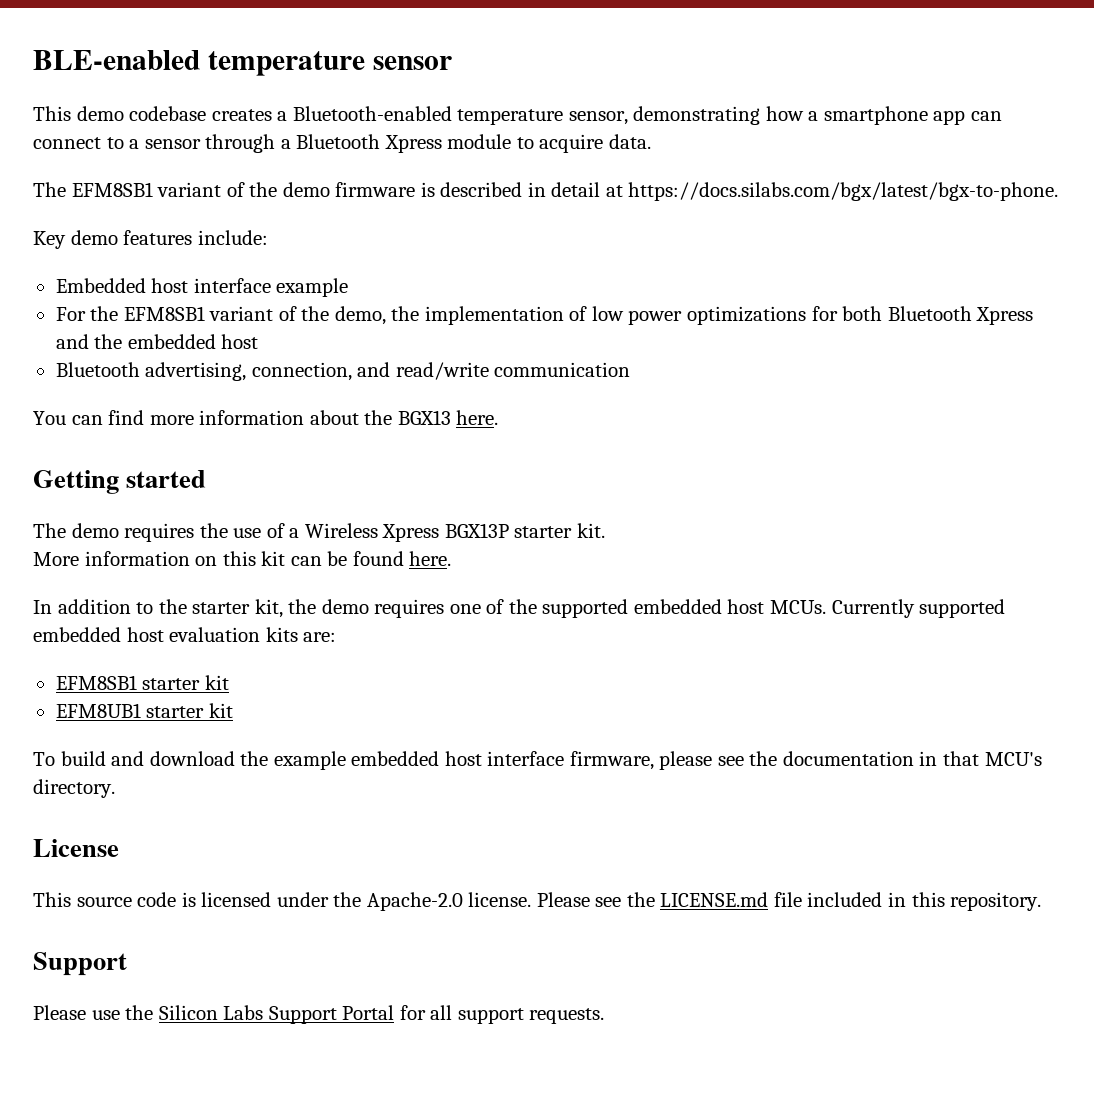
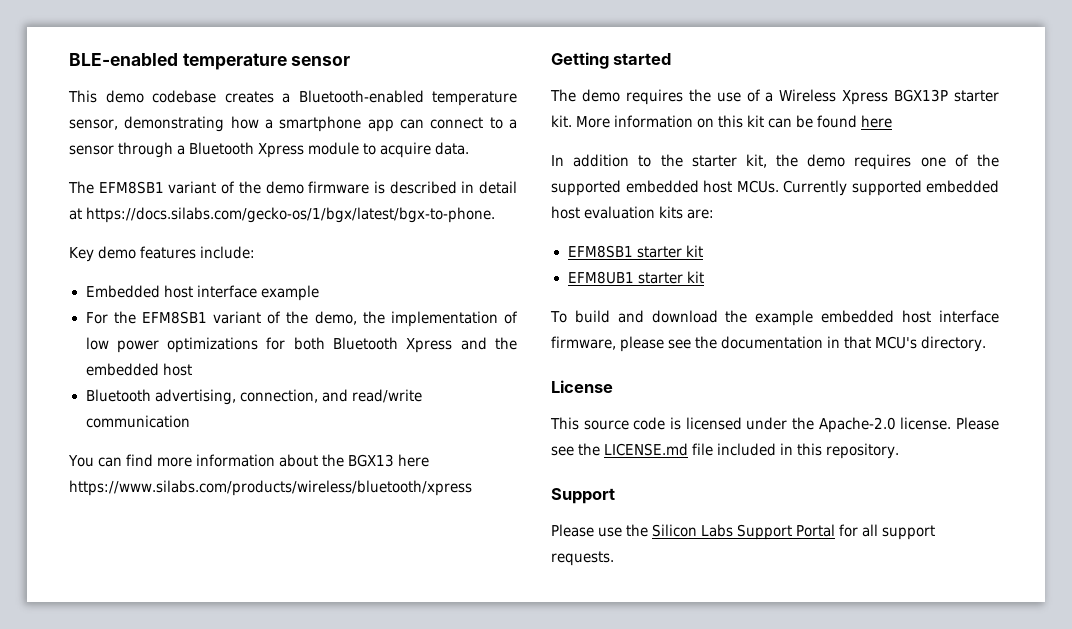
[628,182,1059,201] https://docs.silabs.com/bgx/latest/bgx-to-phone. -> [86,207,496,223] https://docs.silabs.com/gecko-os/1/bgx/latest/bgx-to-phone.
[456,410,499,425] here. -> [398,454,430,467] [69,480,472,496] here https://www.silabs.com/products/wireless/bluetooth/xpress
(605, 530) // -> (572, 121) none
[409,551,452,566] here. -> [861,115,893,128] here

